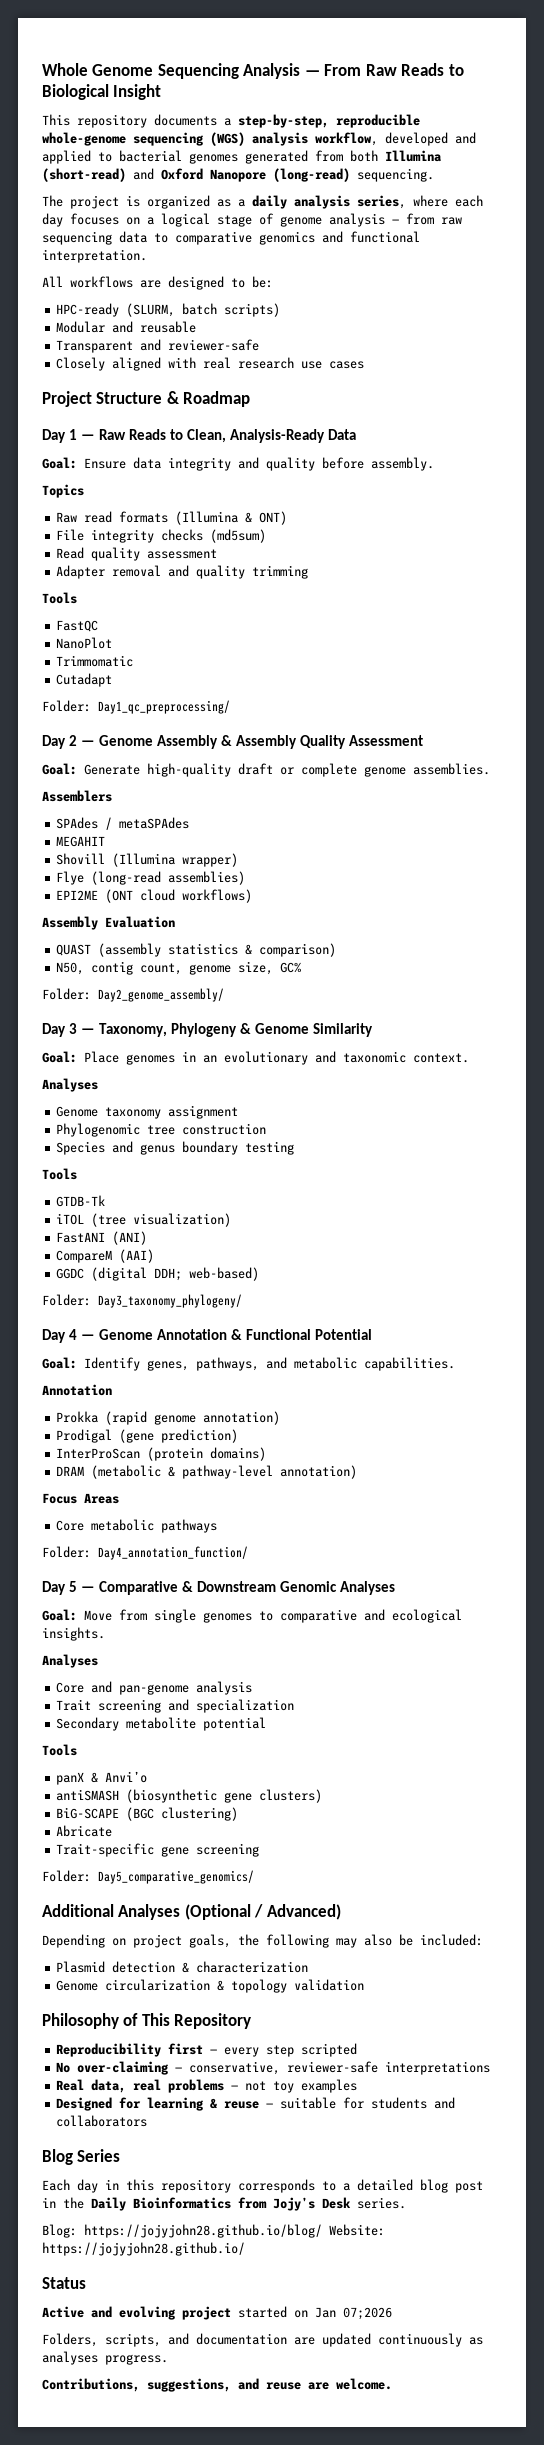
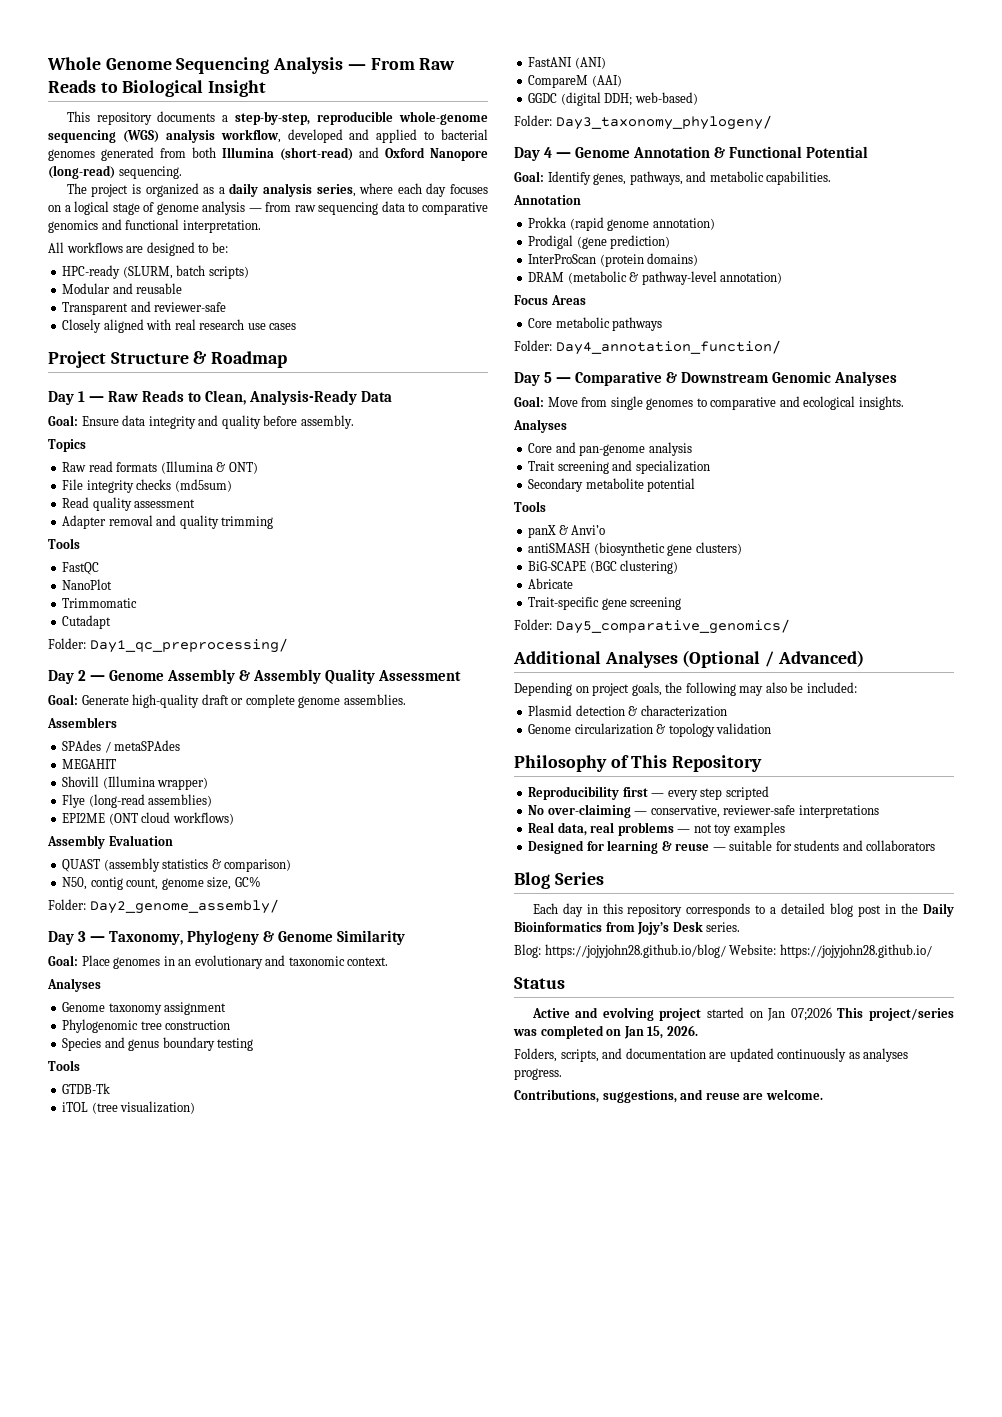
(392, 2313) none -> [837,1007,954,1021] [513,1025,698,1039] This project/series was completed on Jan 15, 2026.

